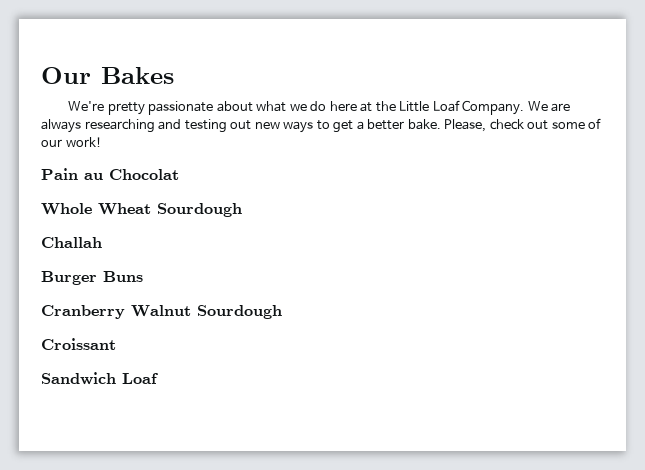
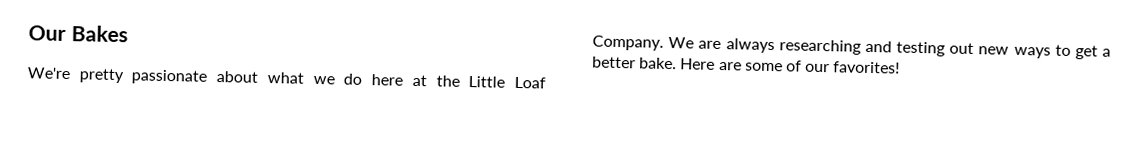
[444,118,602,132] [41,137,102,147] [41,168,179,180] [41,203,242,217] [41,237,102,248] [41,271,143,285] [41,305,282,319] [41,338,116,350] [41,372,158,385] Please, check out some of our work! // Pain au Chocolat // Whole Wheat Sourdough // Challah // Burger Buns // Cranberry Walnut Sourdough // Croissant // Sandwich Loaf -> [680,58,901,74] Here are some of our favorites!

